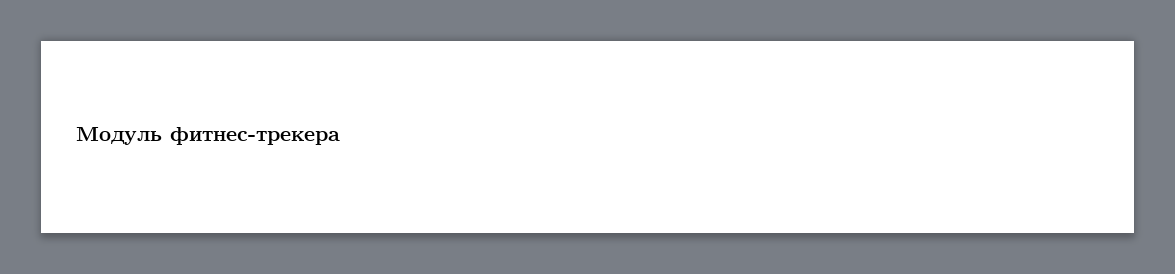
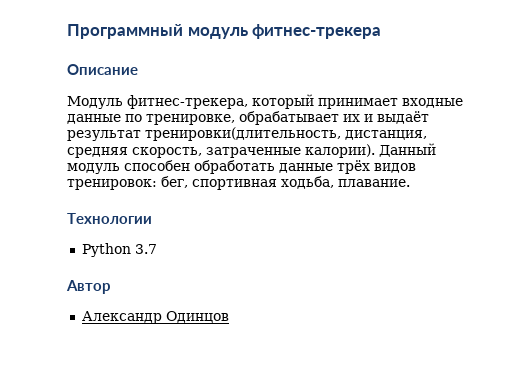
[76,127,340,145] Модуль фитнес-трекера -> [67,24,382,39] [67,64,138,75] [67,94,463,109] [67,111,429,125] [67,127,427,141] [67,143,436,158] [67,160,416,174] [67,176,410,190] [67,213,152,224] [81,243,157,257] [66,280,111,294] [81,311,229,324] Программный модуль фитнес-трекера // Описание // Модуль фитнес-трекера, который принимает входные данные по тренировке, обрабатывает их и выдаёт результат тренировки(длительность, дистанция, средняя скорость, затраченные калории). Данный модуль способен обработать данные трёх видов тренировок: бег, спортивная ходьба, плавание. // Технологии // Python 3.7 // Автор // Александр Одинцов

